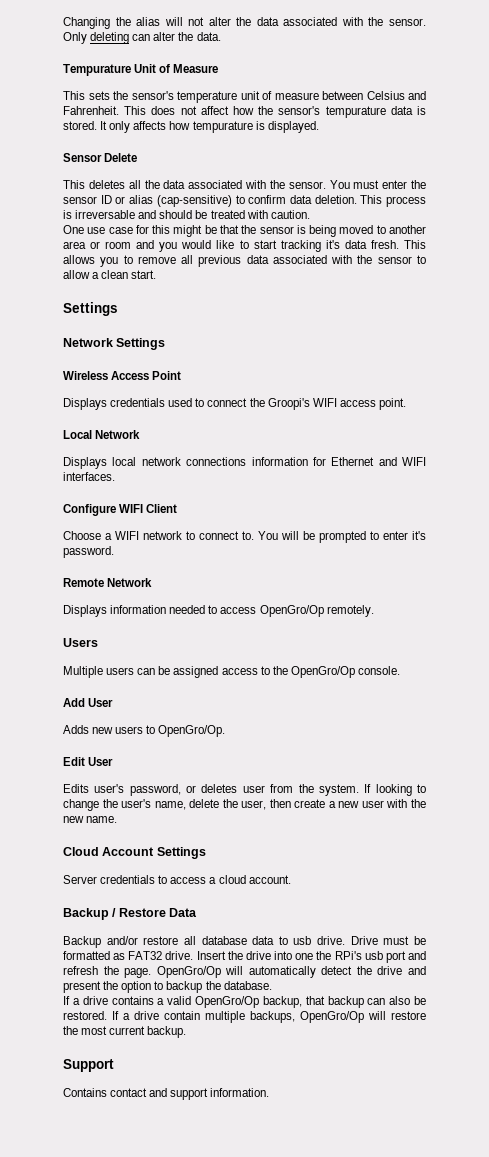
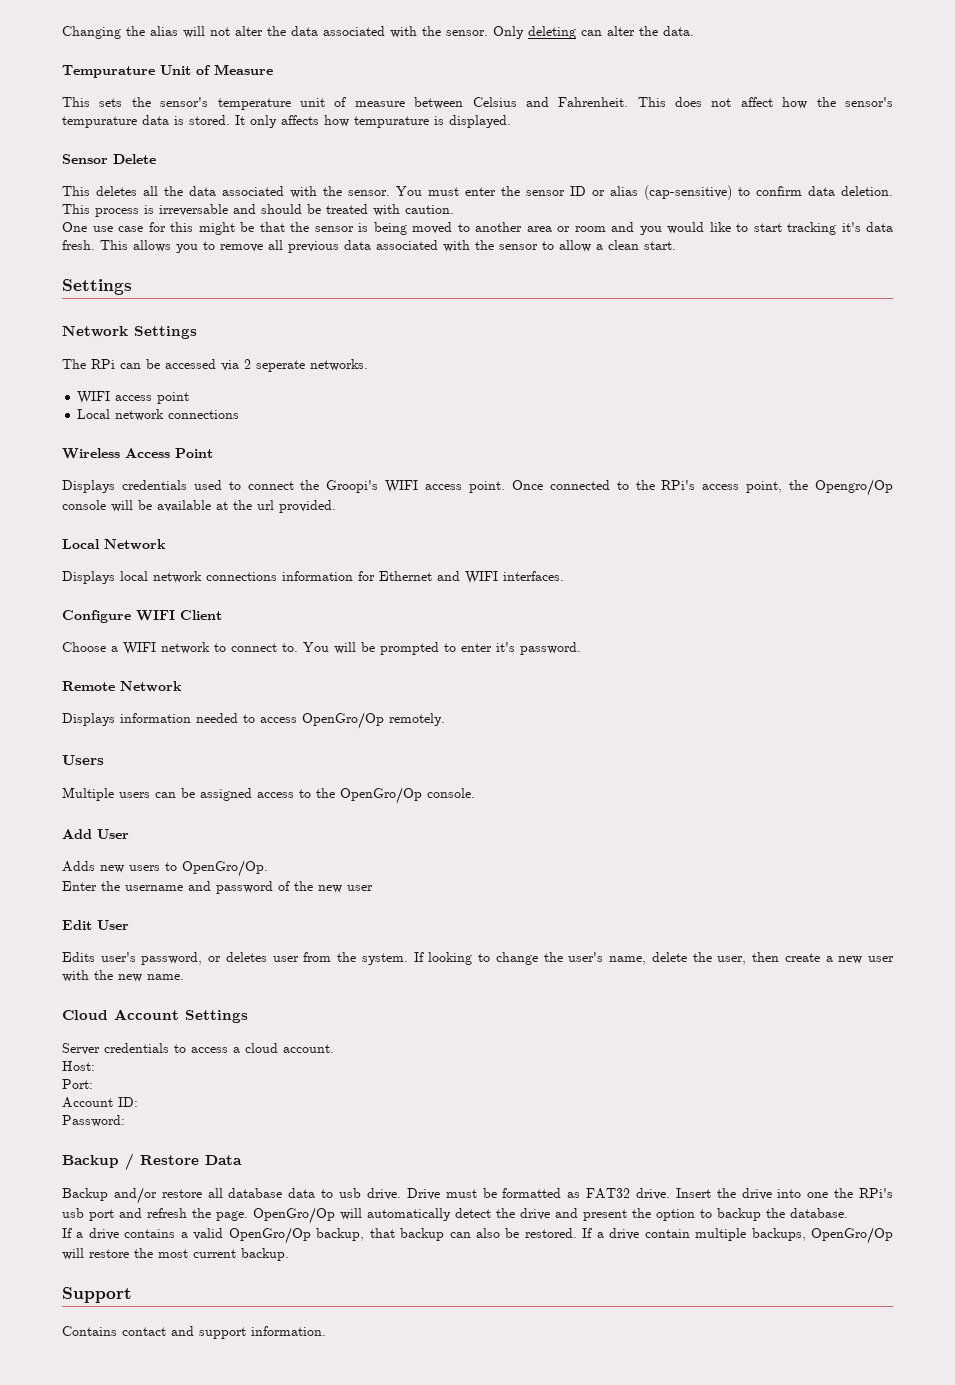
(166, 344) none -> [62,359,368,372] [77,391,190,404] [77,409,240,421] // The RPi can be accessed via 2 seperate networks. // WIFI access point // Local network connections
(406, 404) none -> [511,479,894,496] [62,500,336,513] Once connected to the RPi's access point, the Opengro/Op console will be available at the url provided.
(226, 731) none -> [62,881,373,894] // Enter the username and password of the new user
(291, 879) none -> [62,1061,95,1071] [62,1079,93,1089] [62,1097,138,1108] [62,1115,125,1127] // Host: // Port: // Account ID: // Password:

